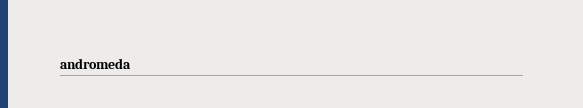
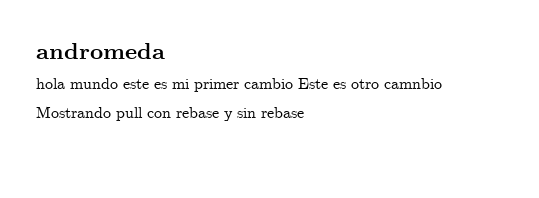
(131, 63) none -> [36,78,442,92] [36,106,304,121] // hola mundo este es mi primer cambio Este es otro camnbio // Mostrando pull con rebase y sin rebase

